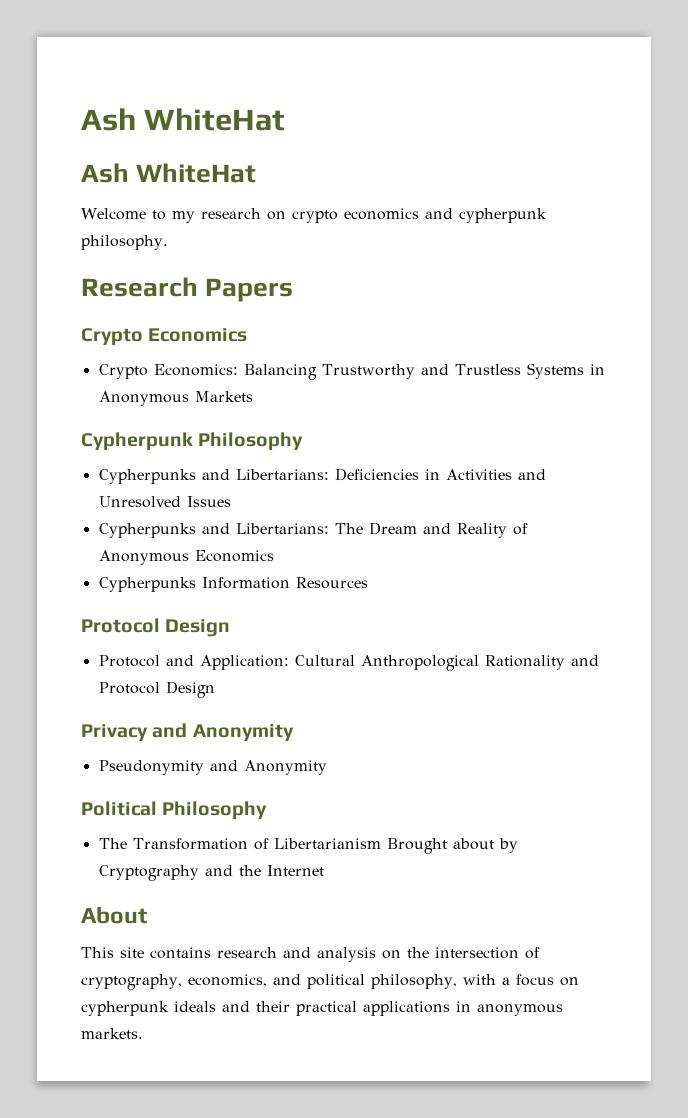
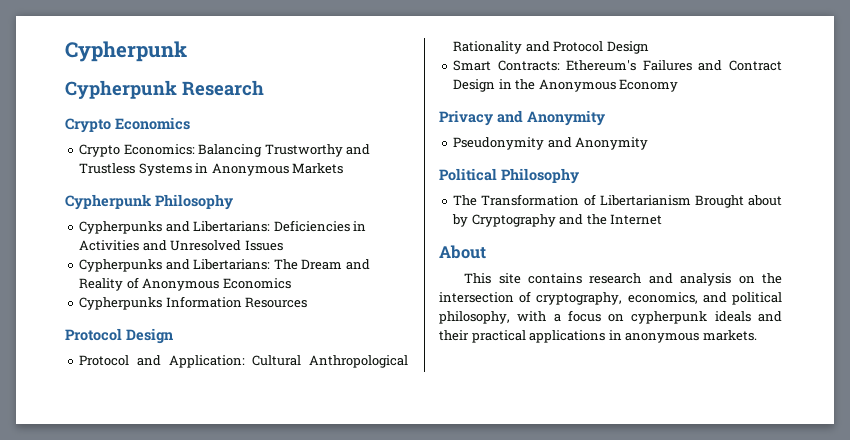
[81,108,286,131] [81,163,257,183] [81,208,547,223] [81,235,168,250] Ash WhiteHat // Ash WhiteHat // Welcome to my research on crypto economics and cypherpunk philosophy. // -> [65,41,187,62] [65,80,177,99] Cypherpunk // Cypherpunk
[205,278,294,302] Papers -> (264, 88) none
(215, 689) none -> [453,60,782,71] [453,79,679,92] // Smart Contracts: Ethereum's Failures and Contract Design in the Anonymous Economy

